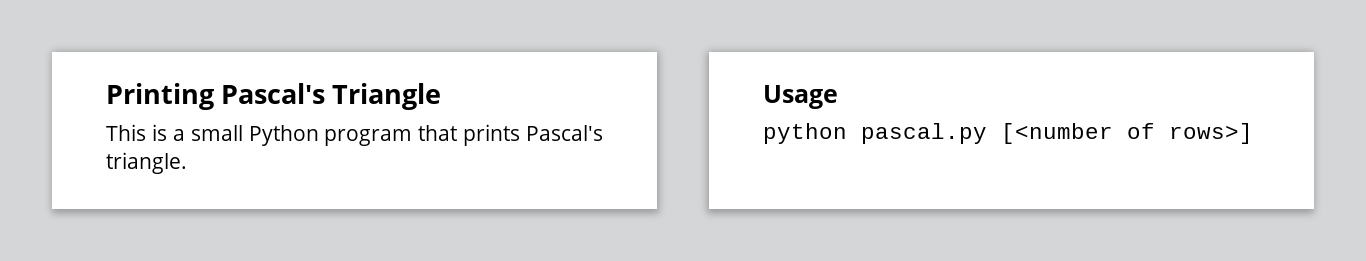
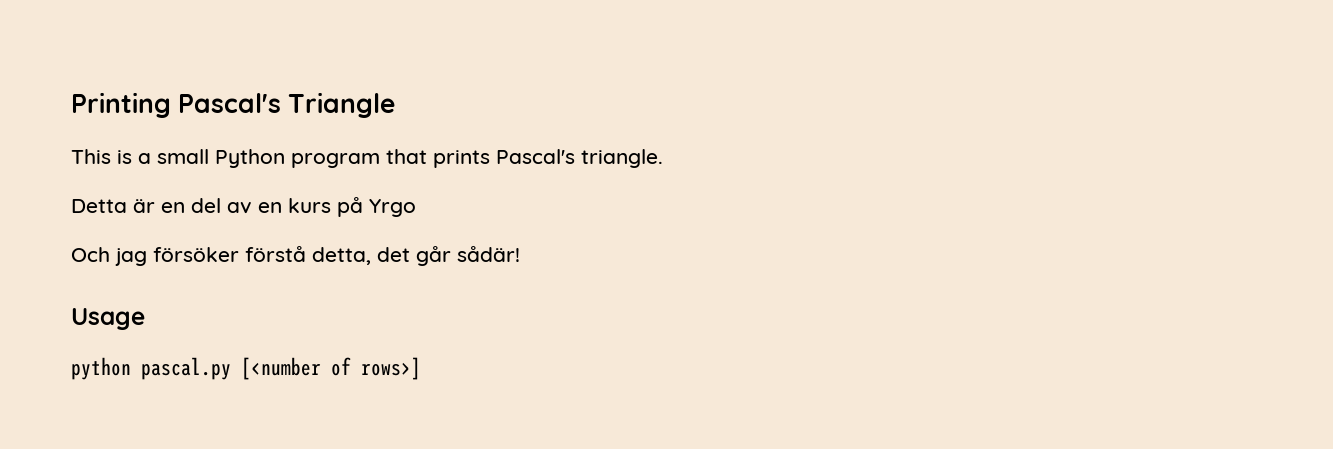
(187, 163) none -> [71,197,416,217] [71,246,520,266] // Detta är en del av en kurs på Yrgo // Och jag försöker förstå detta, det går sådär!

